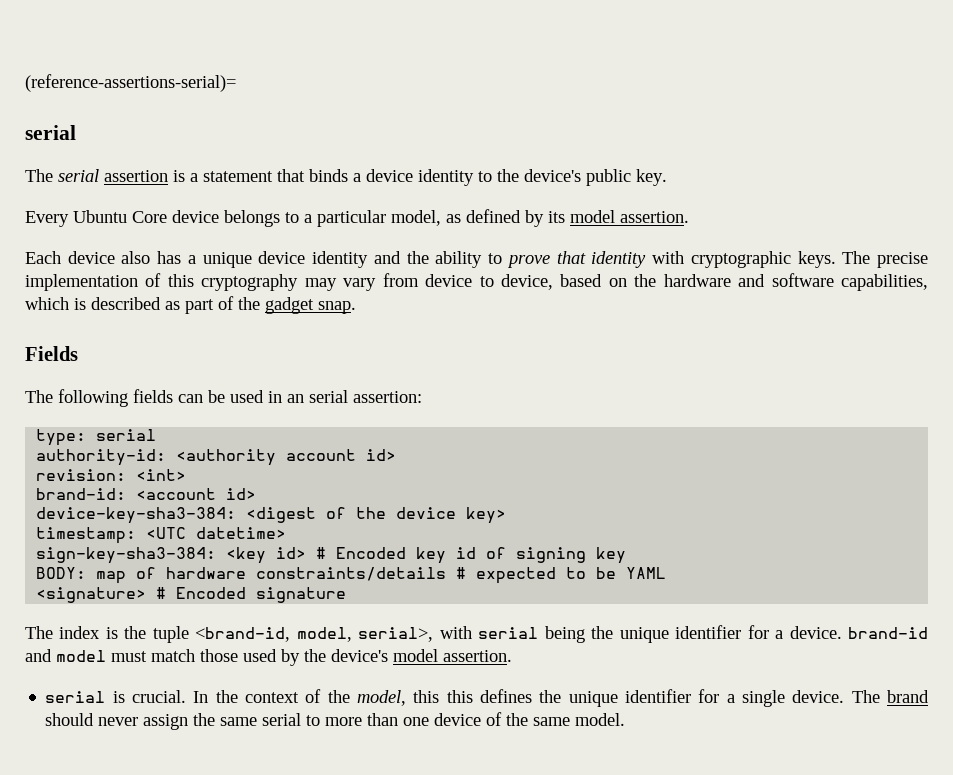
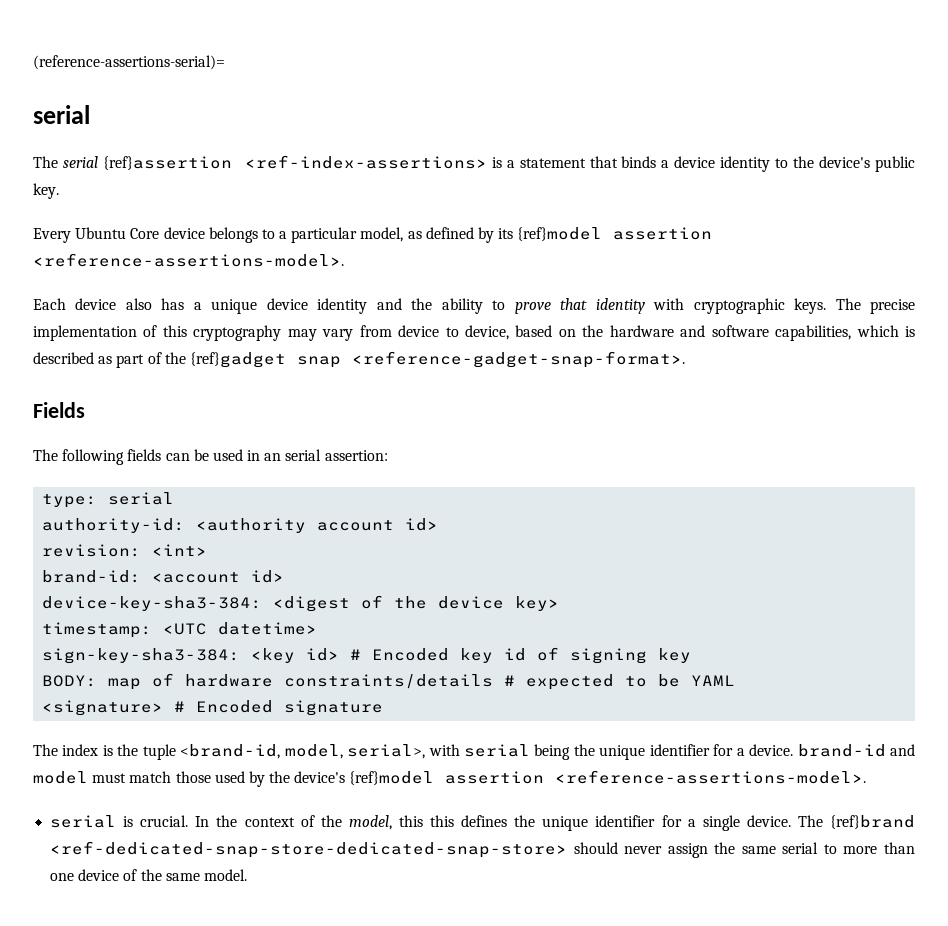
[104,170,168,182] assertion -> [102,155,487,170] {ref}assertion <ref-index-assertions>
[570,210,689,223] model assertion. -> [517,227,713,241] [33,253,344,267] {ref}model assertion <reference-assertions-model>.
[265,297,356,314] gadget snap. -> [189,351,685,368] {ref}gadget snap <reference-gadget-snap-format>.
[393,649,512,662] model assertion. -> [349,770,867,785] {ref}model assertion <reference-assertions-model>.
[886,690,929,703] brand -> [830,815,915,829] [50,841,568,858] {ref}brand <ref-dedicated-snap-store-dedicated-snap-store>

